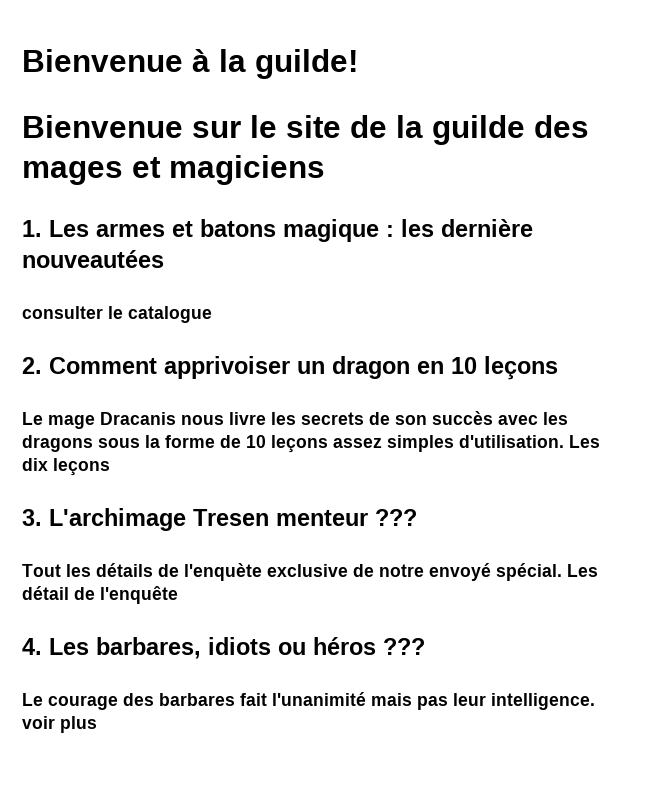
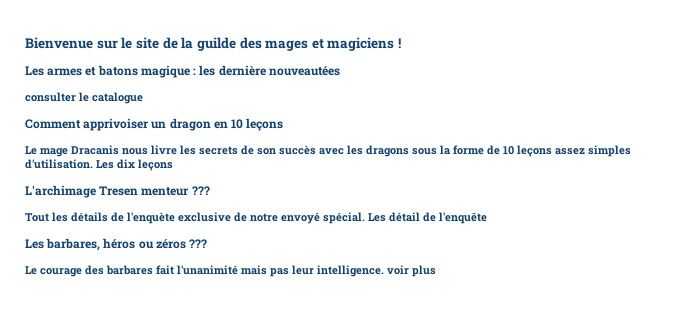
[22,49,358,79] [22,115,183,138] Bienvenue à la guilde! // Bienvenue -> [25,37,93,49] Bienvenue
[22,220,42,237] // 1. -> [398,38,402,48] ! //
[22,357,42,374] 2. -> (143, 98) none
[22,509,42,526] 3. -> (173, 165) none
[22,638,42,655] 4. -> (487, 218) none
[208,637,376,655] idiots ou héros -> [103,238,186,249] héros ou zéros

